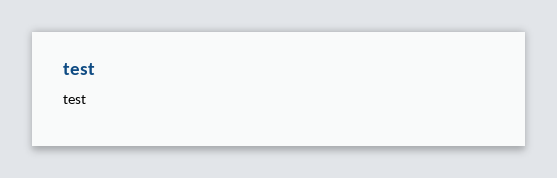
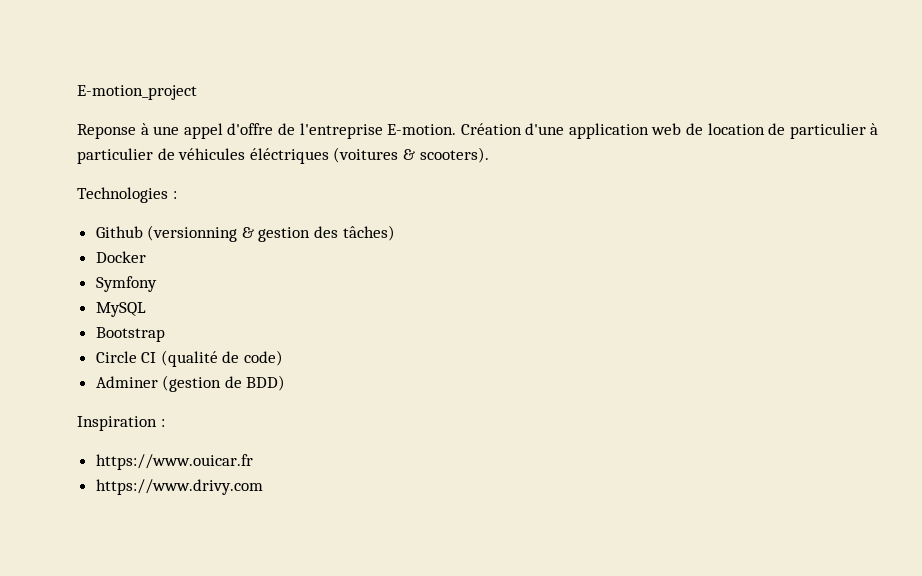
[63,63,95,75] [63,95,86,104] test // test -> [77,85,197,100] [77,123,879,139] [77,147,489,164] [77,187,177,203] [95,225,395,242] [95,251,146,263] [95,276,157,292] [95,302,146,317] [95,327,165,342] [95,350,284,367] [95,375,286,392] [77,416,165,431] [95,454,253,470] [95,479,263,495] E-motion_project // Reponse à une appel d'offre de l'entreprise E-motion. Création d'une application web de location de particulier à particulier de véhicules éléctriques (voitures & scooters). // Technologies : // Github (versionning & gestion des tâches) // Docker // Symfony // MySQL // Bootstrap // Circle CI (qualité de code) // Adminer (gestion de BDD) // Inspiration : // https://www.ouicar.fr // https://www.drivy.com

